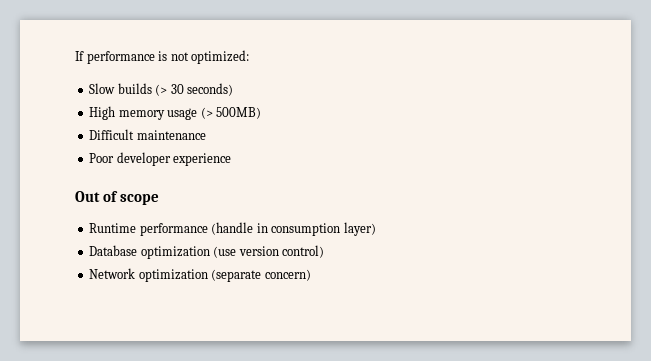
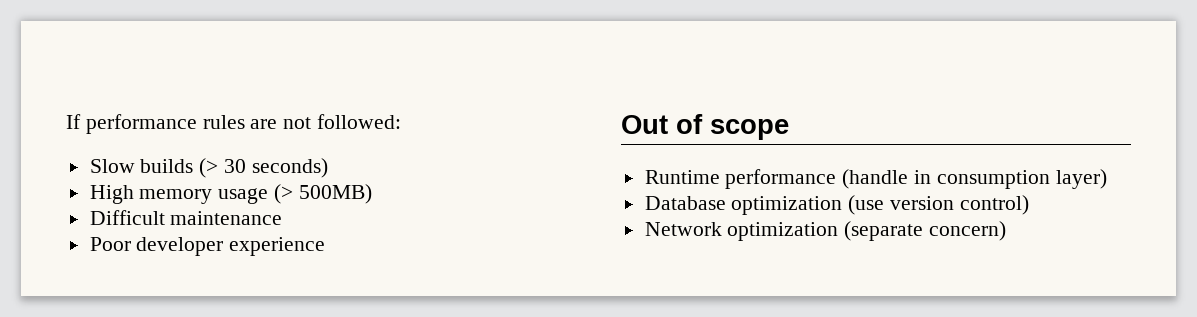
[158,50,250,64] is not optimized: -> [202,114,402,129] rules are not followed:

